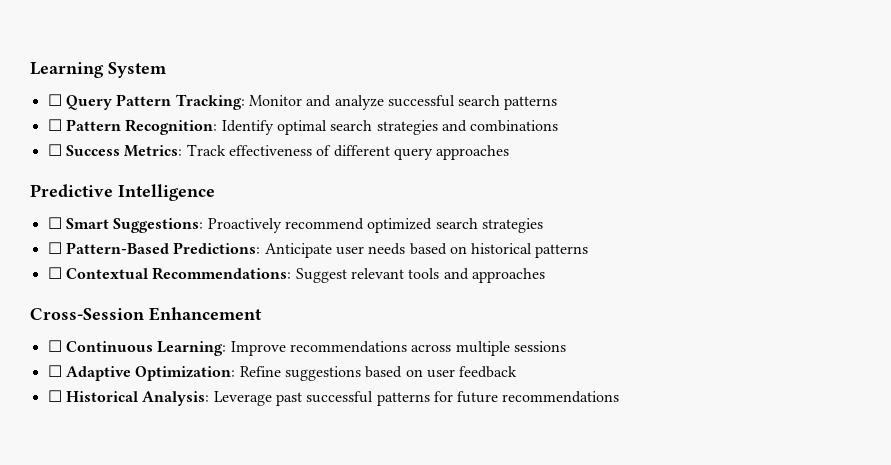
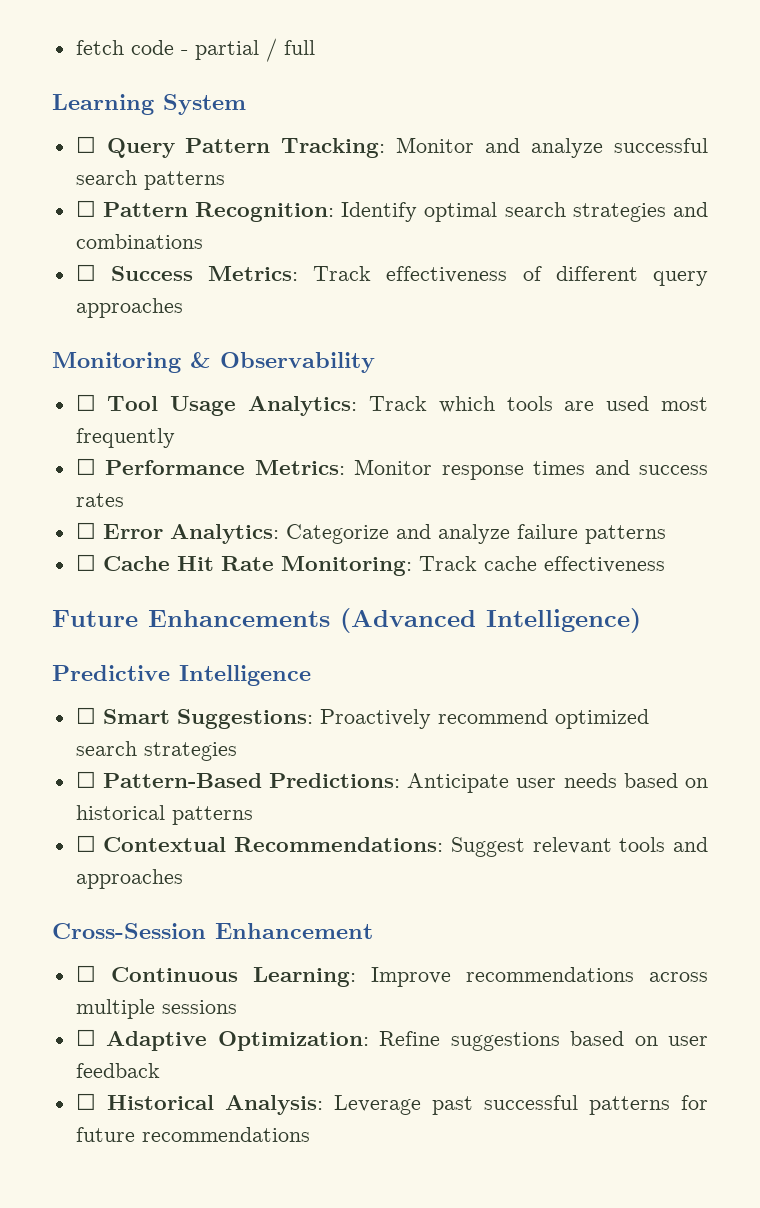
(30, 70) none -> [75,38,315,62] fetch code - partial / full //
(510, 152) none -> [52,352,375,373] [75,394,709,416] [75,428,175,448] [75,458,708,480] [75,493,124,507] [75,522,666,544] [75,554,665,576] [52,608,641,633] // Monitoring & Observability // ☐ Tool Usage Analytics: Track which tools are used most frequently // ☐ Performance Metrics: Monitor response times and success rates // ☐ Error Analytics: Categorize and analyze failure patterns // ☐ Cache Hit Rate Monitoring: Track cache effectiveness // Future Enhancements (Advanced Intelligence)

